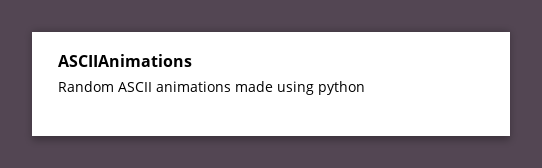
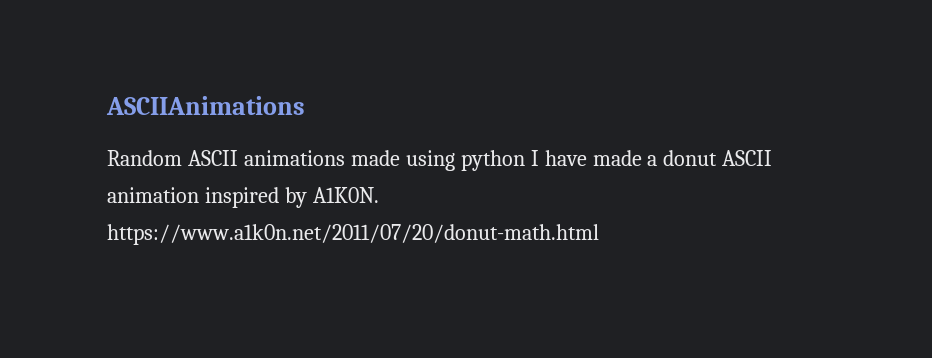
(365, 88) none -> [530,150,773,166] [107,187,379,208] [107,224,599,245] I have made a donut ASCII animation inspired by A1K0N. https://www.a1k0n.net/2011/07/20/donut-math.html

